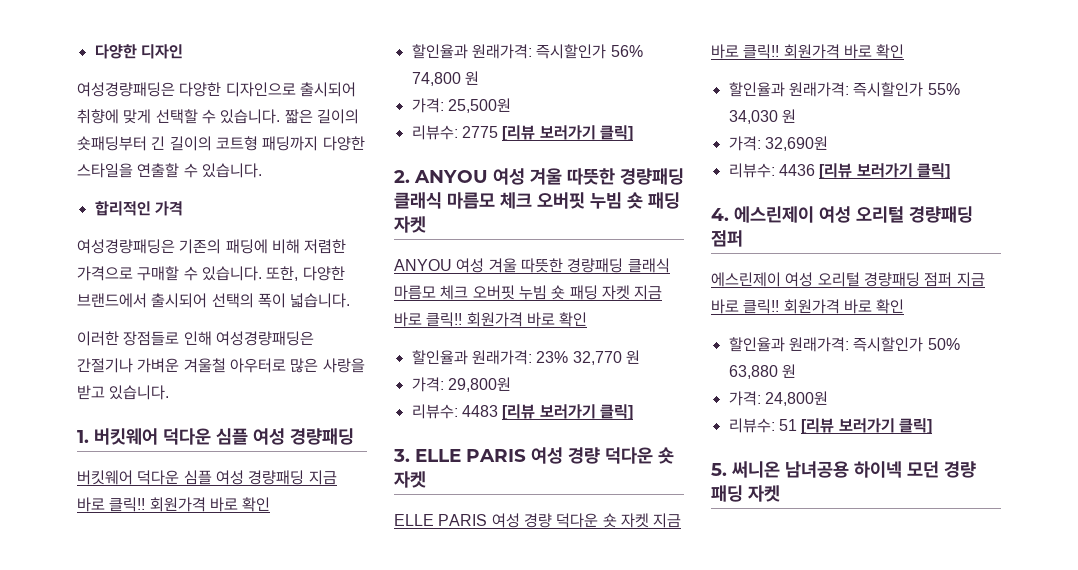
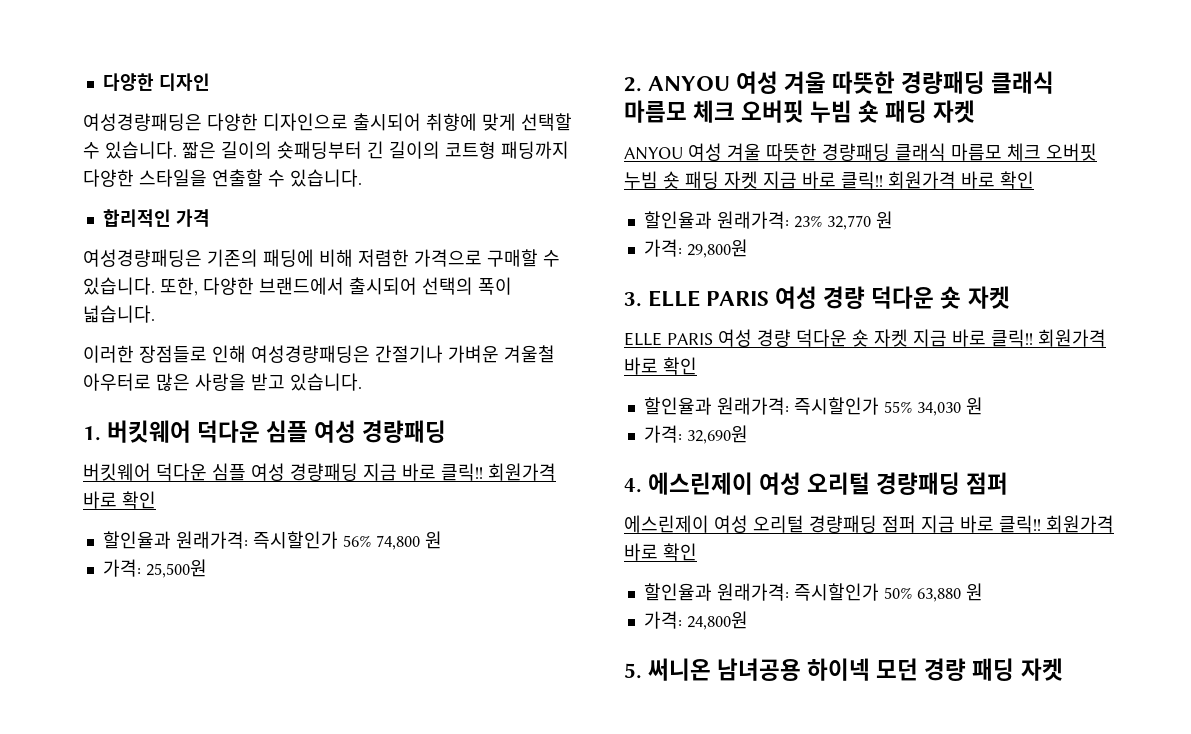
[411,125,633,141] // 리뷰수: 2775 [리뷰 보러가기 클릭] -> (207, 568) none
[411,404,633,420] // 리뷰수: 4483 [리뷰 보러가기 클릭] -> (748, 248) none
[728,163,950,179] // 리뷰수: 4436 [리뷰 보러가기 클릭] -> (748, 434) none
[728,418,932,434] // 리뷰수: 51 [리뷰 보러가기 클릭] -> (748, 620) none

